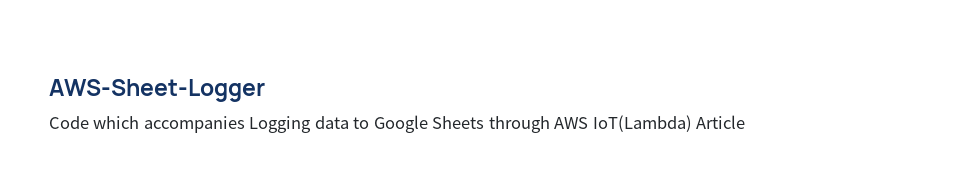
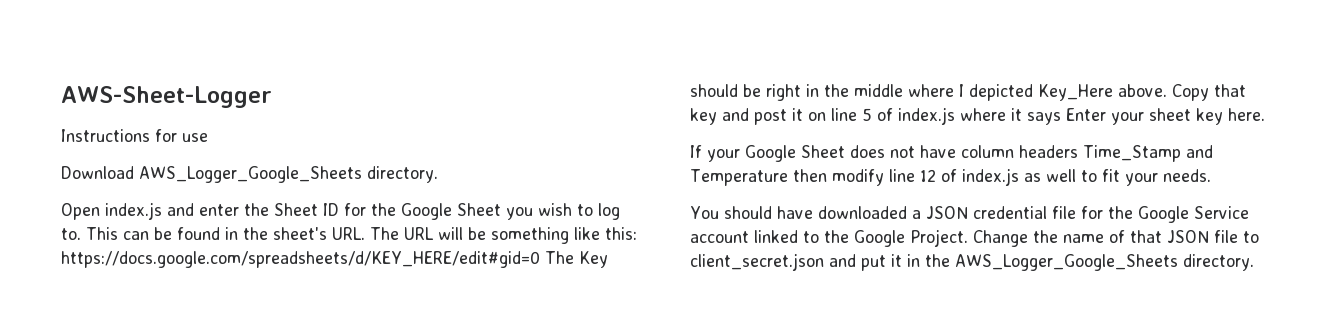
[49,115,746,133] Code which accompanies Logging data to Google Sheets through AWS IoT(Lambda) Article -> [61,129,208,142] [61,166,438,183] [61,202,620,220] [61,227,637,244] [61,251,608,268] [690,84,1246,101] [690,107,1265,125] [690,145,1213,162] [690,168,1211,186] [690,206,1249,223] [690,229,1259,247] [690,253,1254,271] Instructions for use // Download AWS_Logger_Google_Sheets directory. // Open index.js and enter the Sheet ID for the Google Sheet you wish to log to. This can be found in the sheet's URL. The URL will be something like this: https://docs.google.com/spreadsheets/d/KEY_HERE/edit#gid=0 The Key should be right in the middle where I depicted Key_Here above. Copy that key and post it on line 5 of index.js where it says Enter your sheet key here. // If your Google Sheet does not have column headers Time_Stamp and Temperature then modify line 12 of index.js as well to fit your needs. // You should have downloaded a JSON credential file for the Google Service account linked to the Google Project. Change the name of that JSON file to client_secret.json and put it in the AWS_Logger_Google_Sheets directory.

